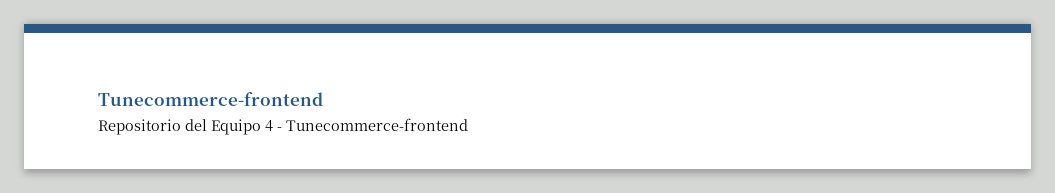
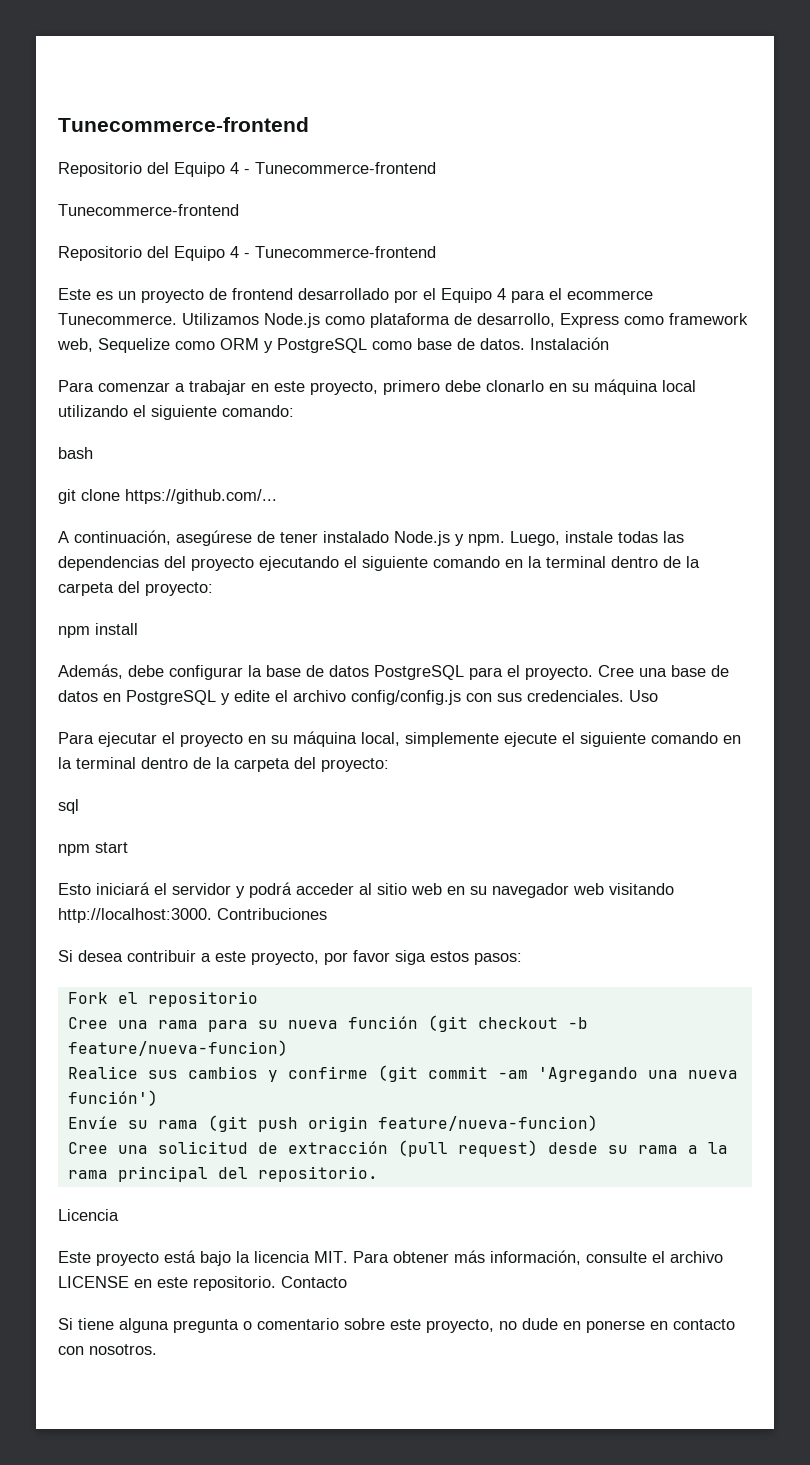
[98,92,323,106] [98,118,468,135] Tunecommerce-frontend // Repositorio del Equipo 4 - Tunecommerce-frontend -> [58,117,309,132] [58,162,436,177] [58,204,239,216] [58,246,436,261] [58,288,653,303] [58,313,748,328] [57,337,609,353] [58,379,696,395] [58,405,294,420] [58,447,93,459] [58,489,277,504] [58,530,684,546] [58,556,700,571] [58,581,213,596] [58,623,138,638] [58,664,729,680] [58,690,658,705] [58,731,741,747] [58,757,389,772] [58,799,79,814] [58,842,128,856] [58,882,674,898] [58,908,327,923] [58,950,522,965] [67,991,258,1007] [67,1015,588,1032] [67,1040,288,1056] [67,1065,738,1082] [67,1090,158,1106] [67,1115,598,1132] [67,1140,728,1157] [67,1166,378,1182] [58,1209,119,1221] [58,1250,723,1266] [58,1276,347,1291] [58,1318,735,1333] [58,1344,157,1355] Tunecommerce-frontend // Repositorio del Equipo 4 - Tunecommerce-frontend // Tunecommerce-frontend // Repositorio del Equipo 4 - Tunecommerce-frontend // Este es un proyecto de frontend desarrollado por el Equipo 4 para el ecommerce Tunecommerce. Utilizamos Node.js como plataforma de desarrollo, Express como framework web, Sequelize como ORM y PostgreSQL como base de datos. Instalación // Para comenzar a trabajar en este proyecto, primero debe clonarlo en su máquina local utilizando el siguiente comando: // bash // git clone https://github.com/... // A continuación, asegúrese de tener instalado Node.js y npm. Luego, instale todas las dependencias del proyecto ejecutando el siguiente comando en la terminal dentro de la carpeta del proyecto: // npm install // Además, debe configurar la base de datos PostgreSQL para el proyecto. Cree una base de datos en PostgreSQL y edite el archivo config/config.js con sus credenciales. Uso // Para ejecutar el proyecto en su máquina local, simplemente ejecute el siguiente comando en la terminal dentro de la carpeta del proyecto: // sql // npm start // Esto iniciará el servidor y podrá acceder al sitio web en su navegador web visitando http://localhost:3000. Contribuciones // Si desea contribuir a este proyecto, por favor siga estos pasos: // Fork el repositorio // Cree una rama para su nueva función (git checkout -b feature/nueva-funcion) // Realice sus cambios y confirme (git commit -am 'Agregando una nueva función') // Envíe su rama (git push origin feature/nueva-funcion) // Cree una solicitud de extracción (pull request) desde su rama a la rama principal del repositorio. // Licencia // Este proyecto está bajo la licencia MIT. Para obtener más información, consulte el archivo LICENSE en este repositorio. Contacto // Si tiene alguna pregunta o comentario sobre este proyecto, no dude en ponerse en contacto con nosotros.

